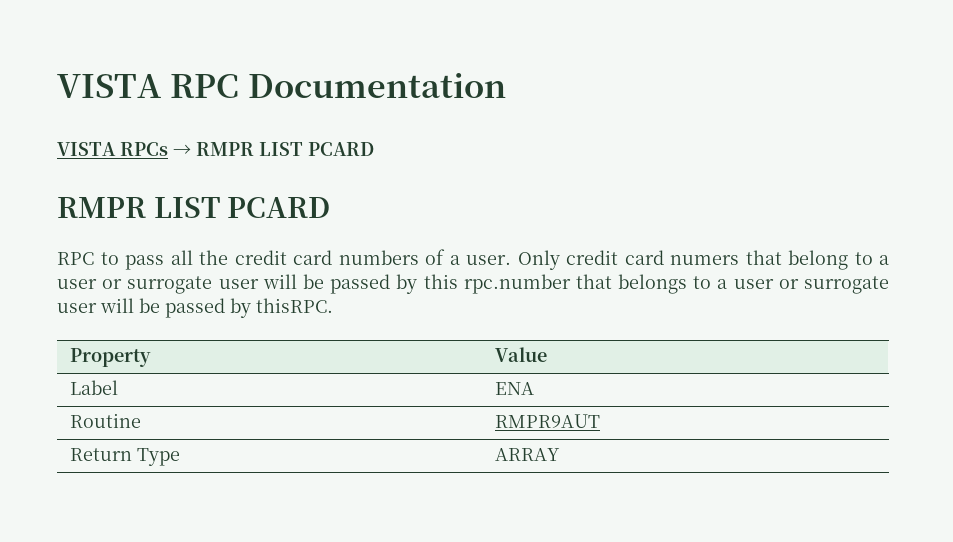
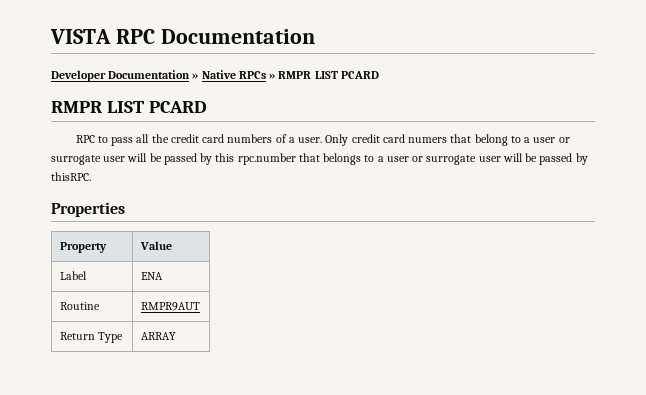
[57,142,191,156] VISTA RPCs → -> [51,70,276,82] Developer Documentation » Native RPCs »
(333, 305) none -> [51,202,125,217] // Properties

